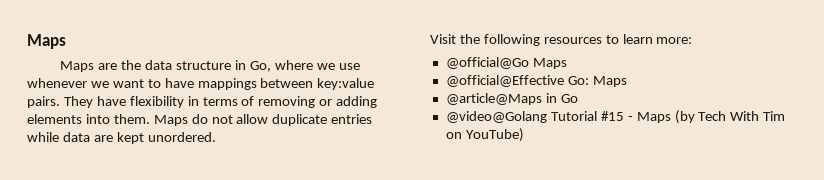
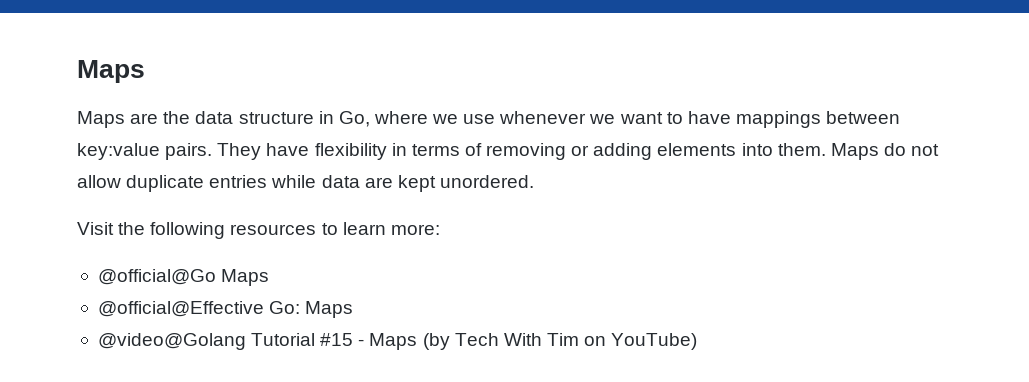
[445,93,578,105] // @article@Maps in Go -> (354, 309) none

